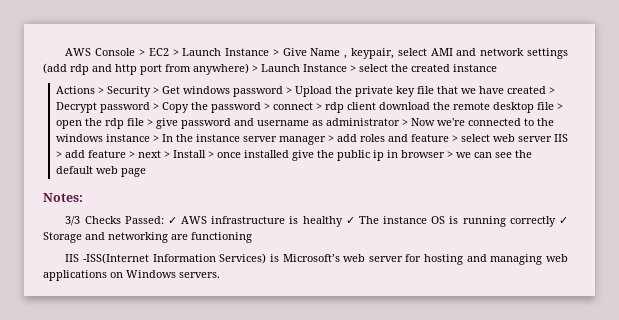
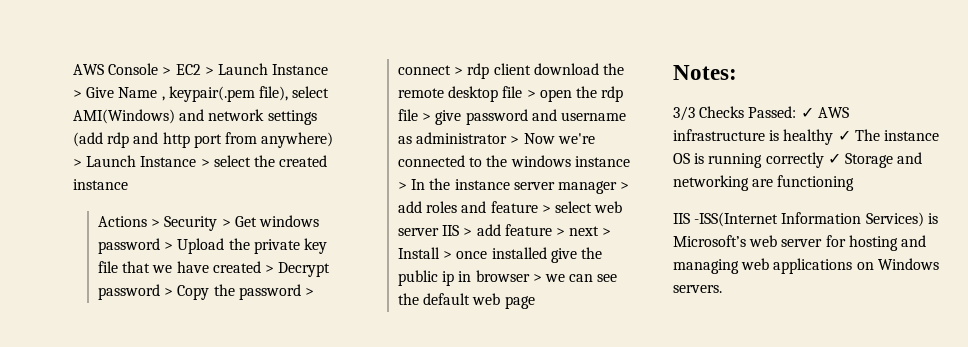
[351,48,453,59] keypair, select AMI -> [168,86,330,102] [73,109,175,124] keypair(.pem file), select AMI(Windows)

